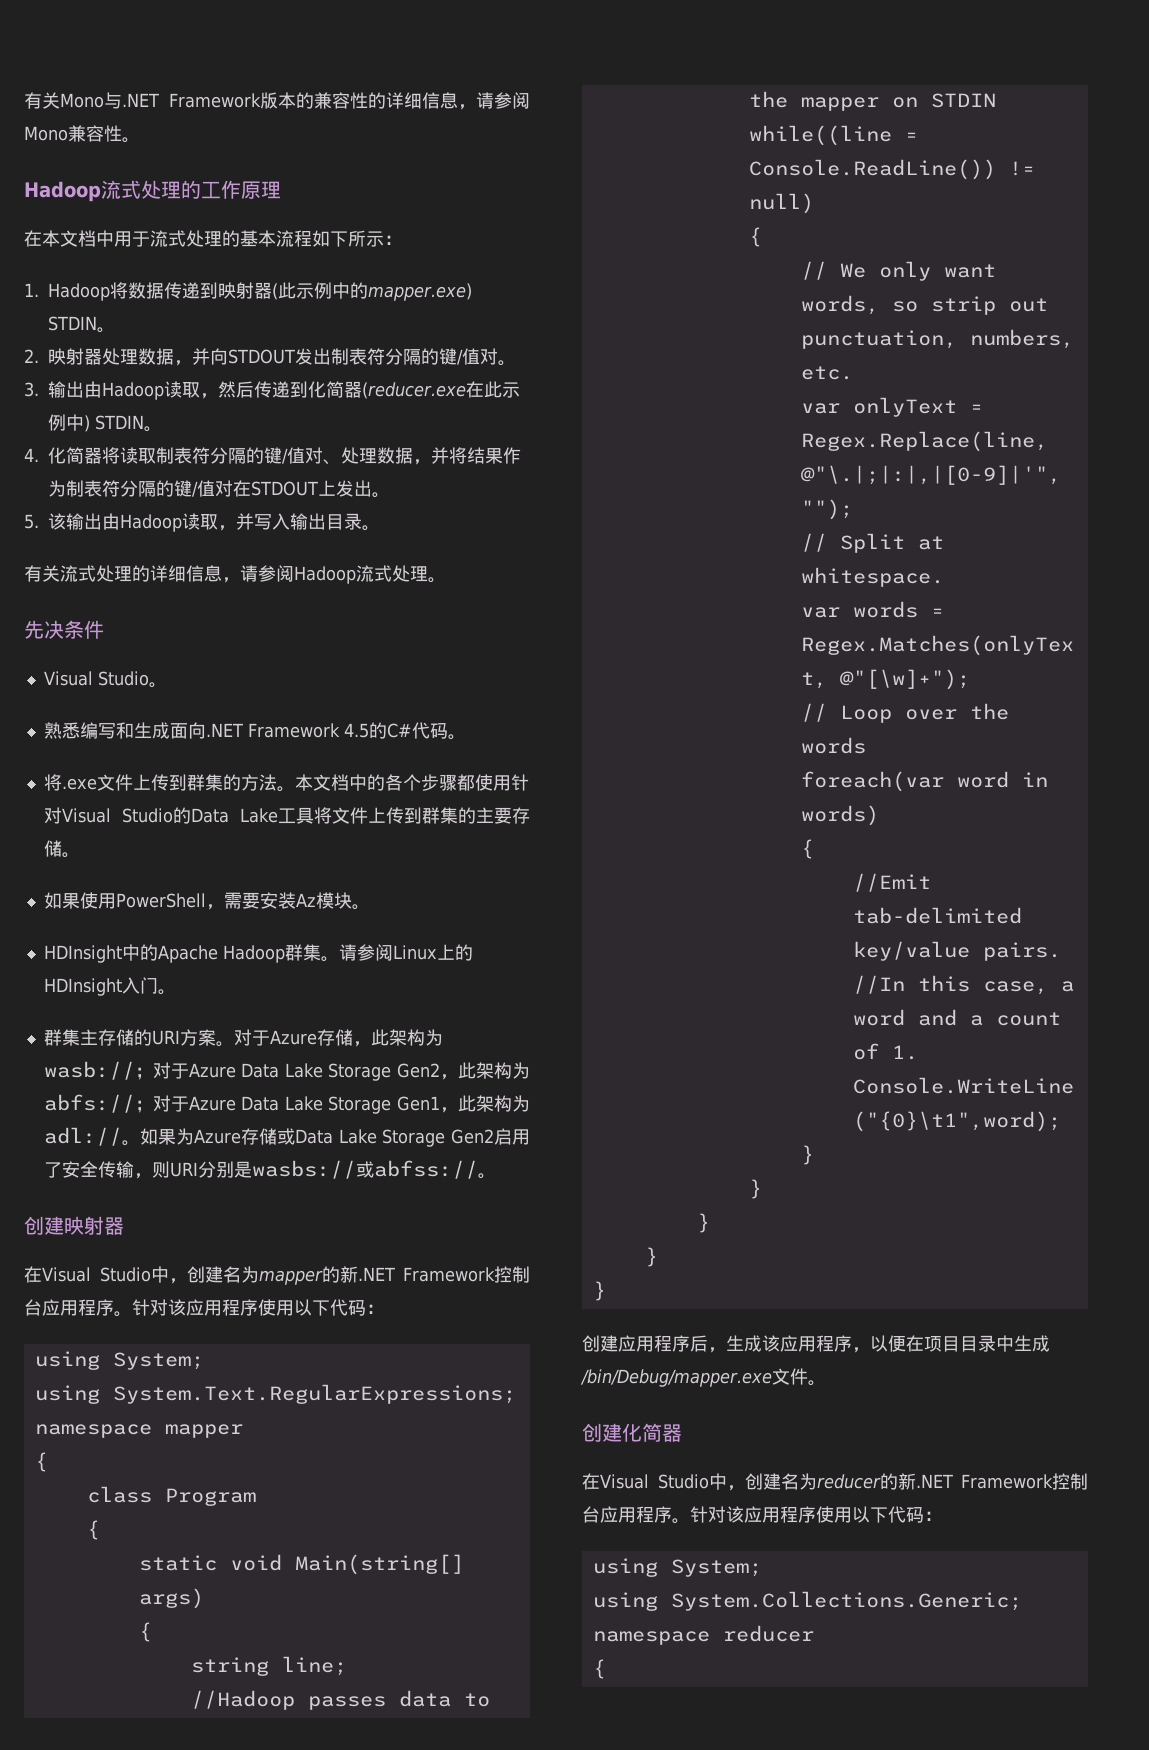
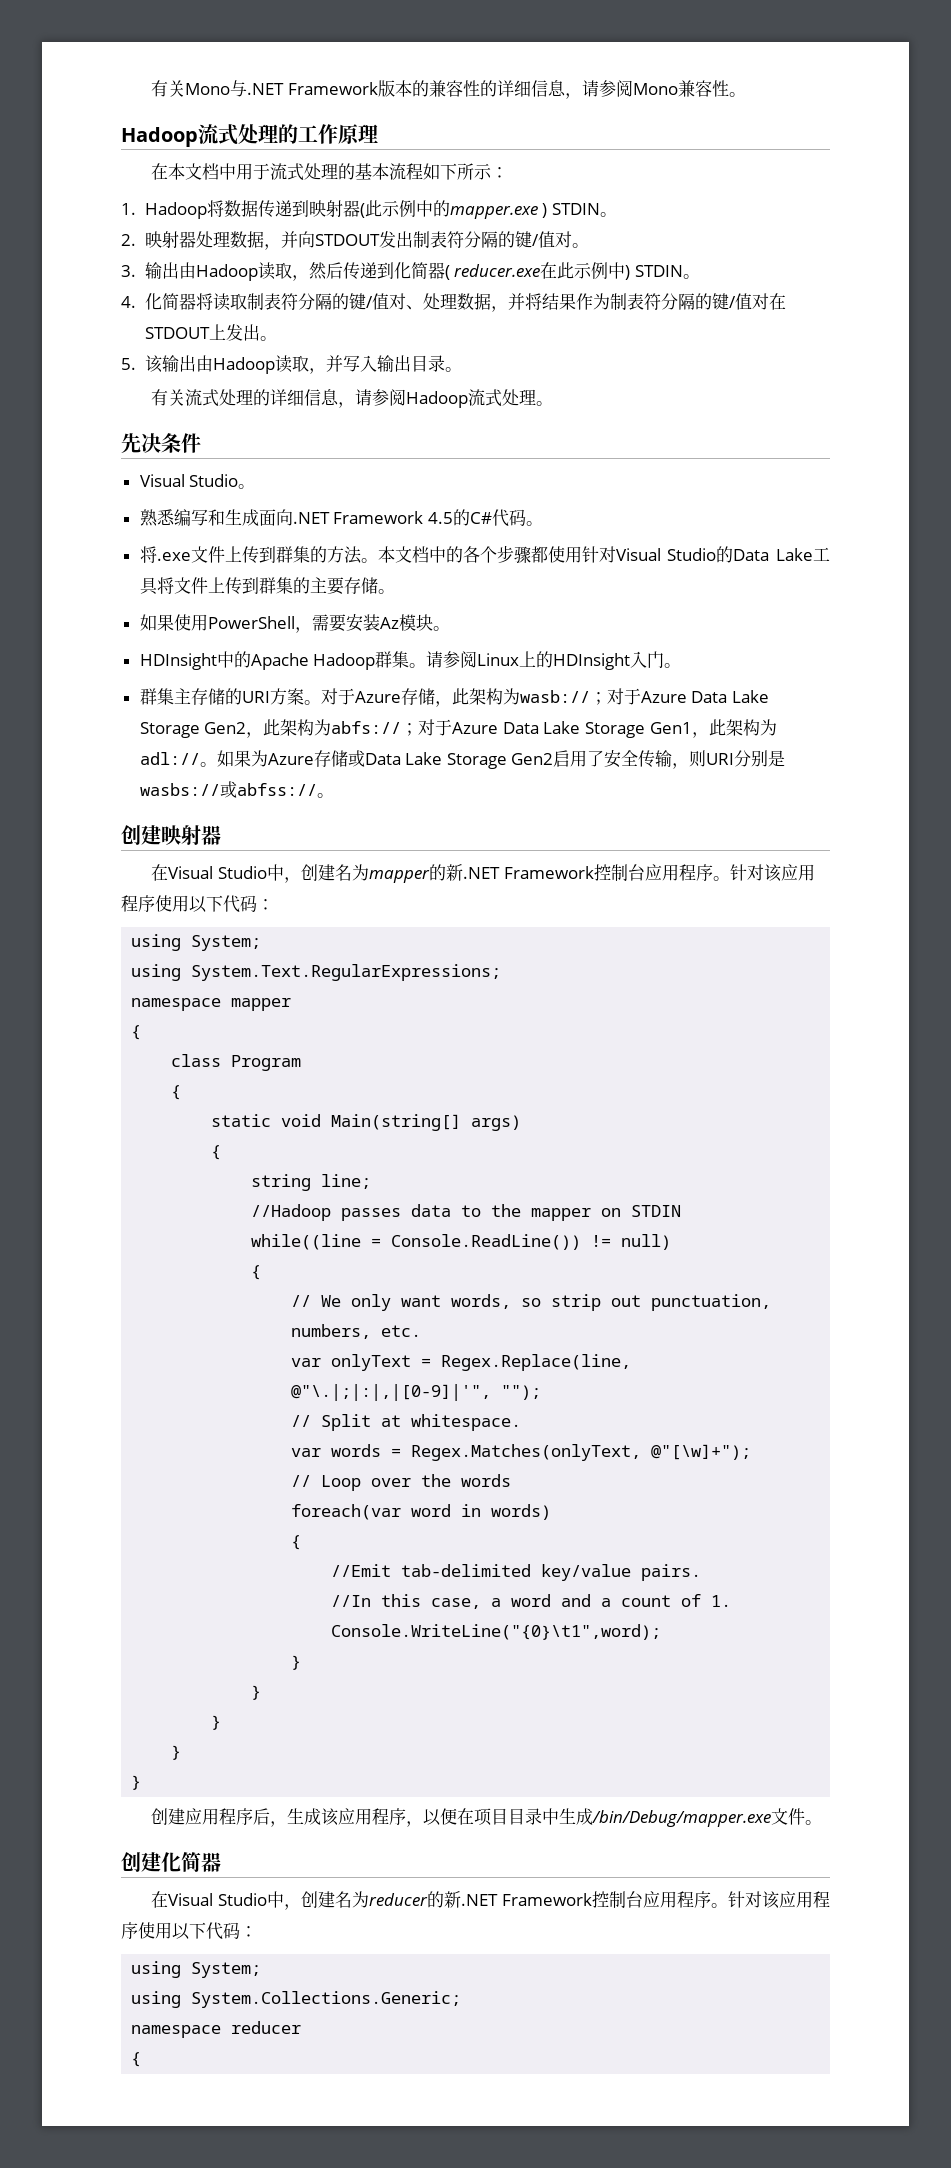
[368,283,472,301] mapper.exe) -> [449,203,548,219] mapper.exe )
[362,382,466,399] (reducer.exe -> [444,264,541,280] ( reducer.exe

